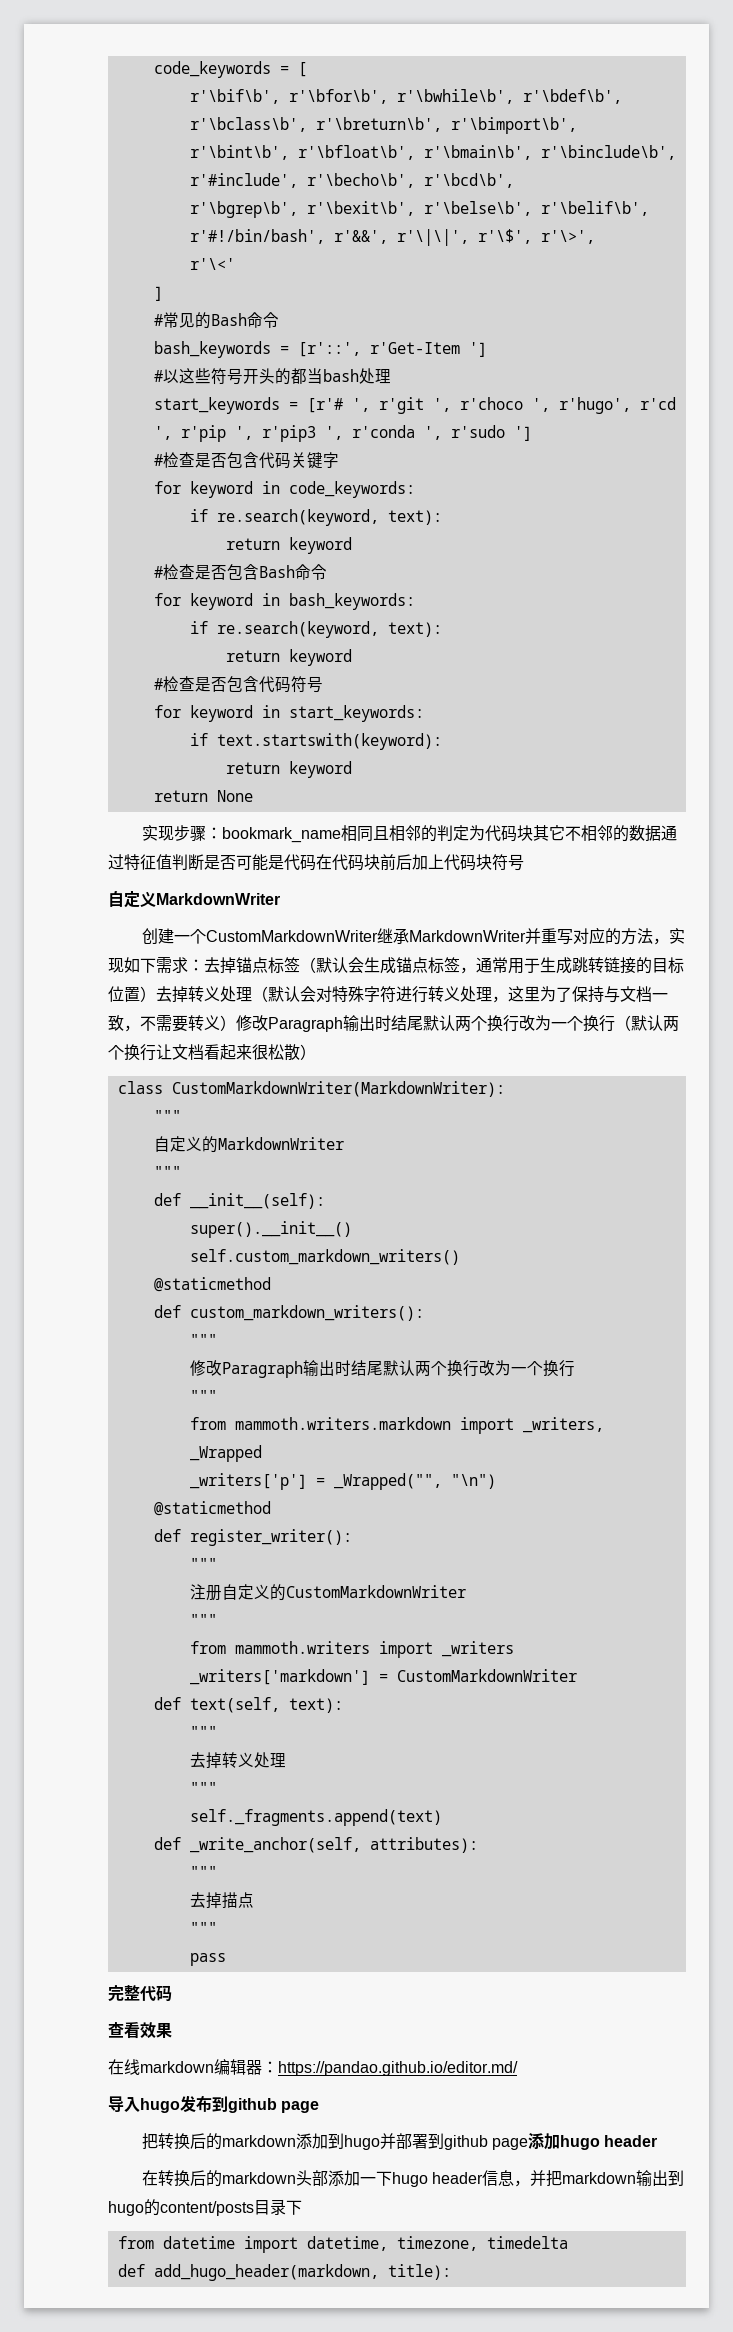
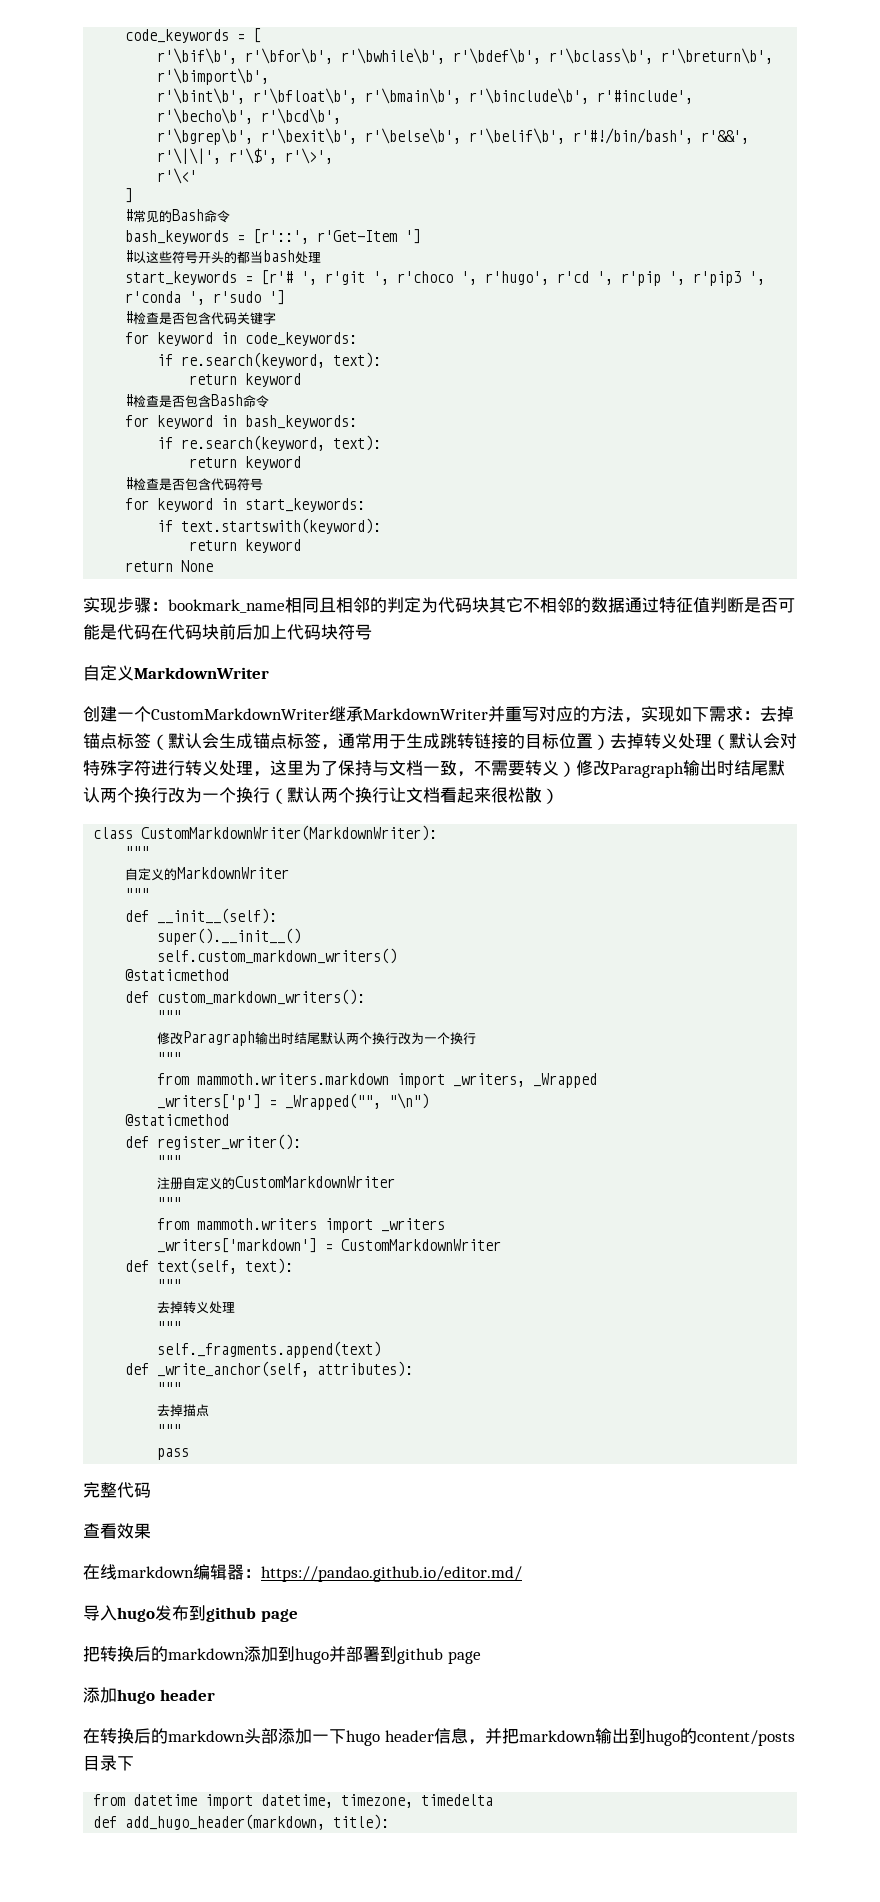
(529, 2144) none -> (481, 1657) //

